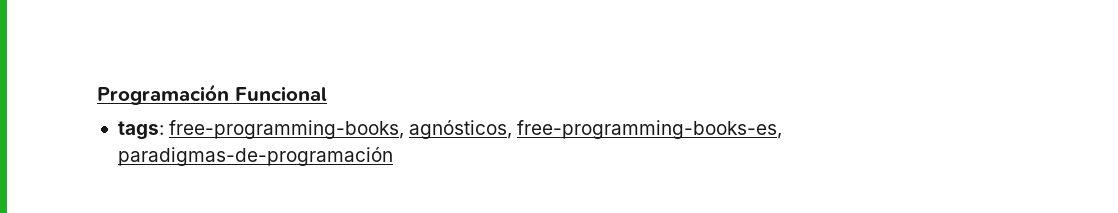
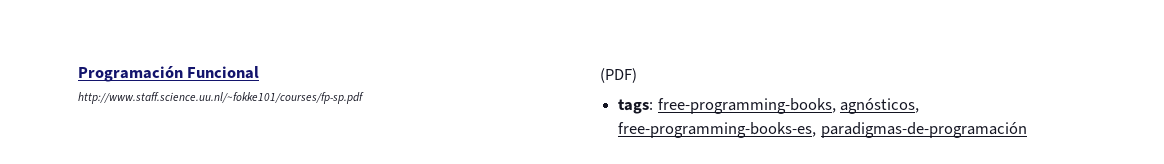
(327, 93) none -> [78,92,364,104] [600,68,637,83] // http://www.staff.science.uu.nl/~fokke101/courses/fp-sp.pdf // (PDF)

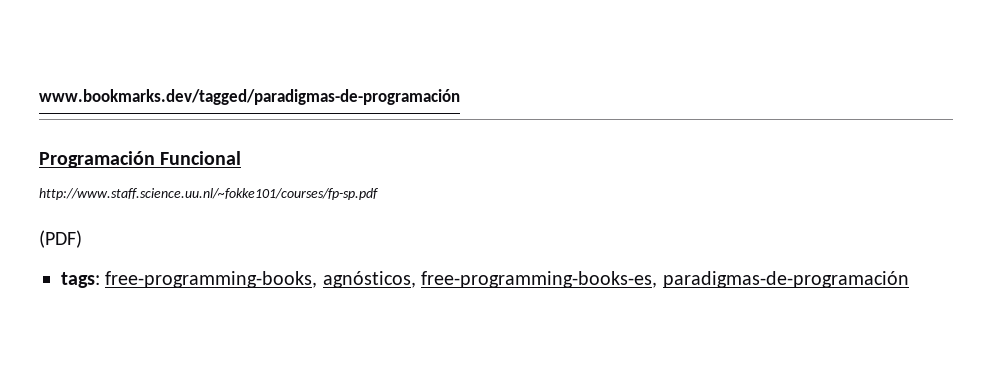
(78, 74) none -> [39,89,460,105] www.bookmarks.dev/tagged/paradigmas-de-programación //

